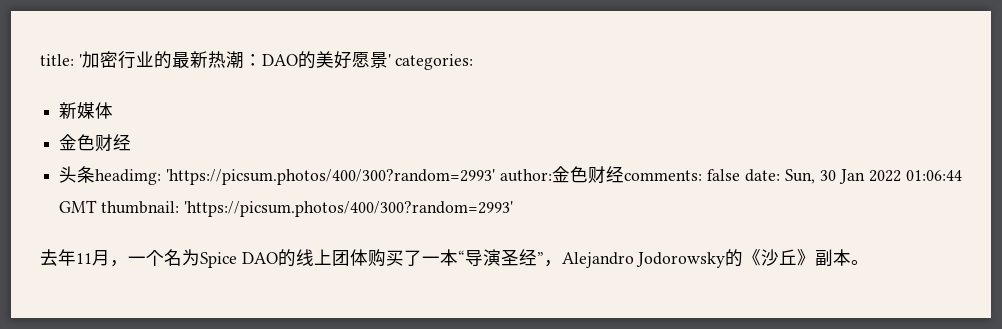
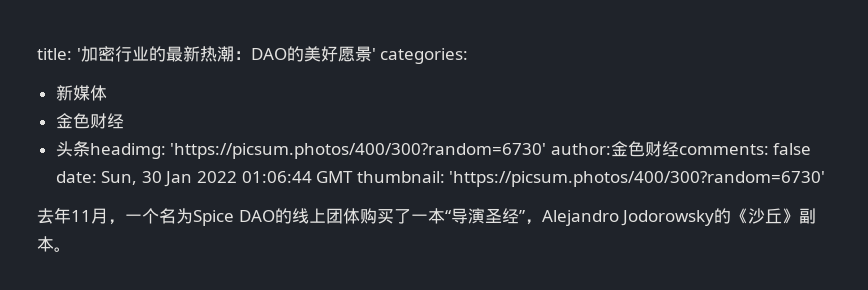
[166,169,496,185] 'https://picsum.photos/400/300?random=2993' -> [170,143,547,159] 'https://picsum.photos/400/300?random=6730'
[183,201,513,217] 'https://picsum.photos/400/300?random=2993' -> [449,171,826,187] 'https://picsum.photos/400/300?random=6730'

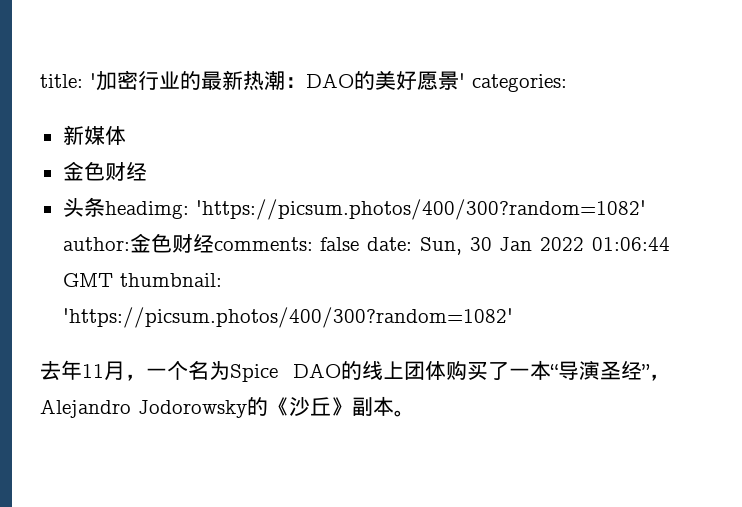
[170,143,547,159] 'https://picsum.photos/400/300?random=6730' -> [195,199,646,220] 'https://picsum.photos/400/300?random=1082'
[449,171,826,187] 'https://picsum.photos/400/300?random=6730' -> [62,307,513,328] 'https://picsum.photos/400/300?random=1082'

